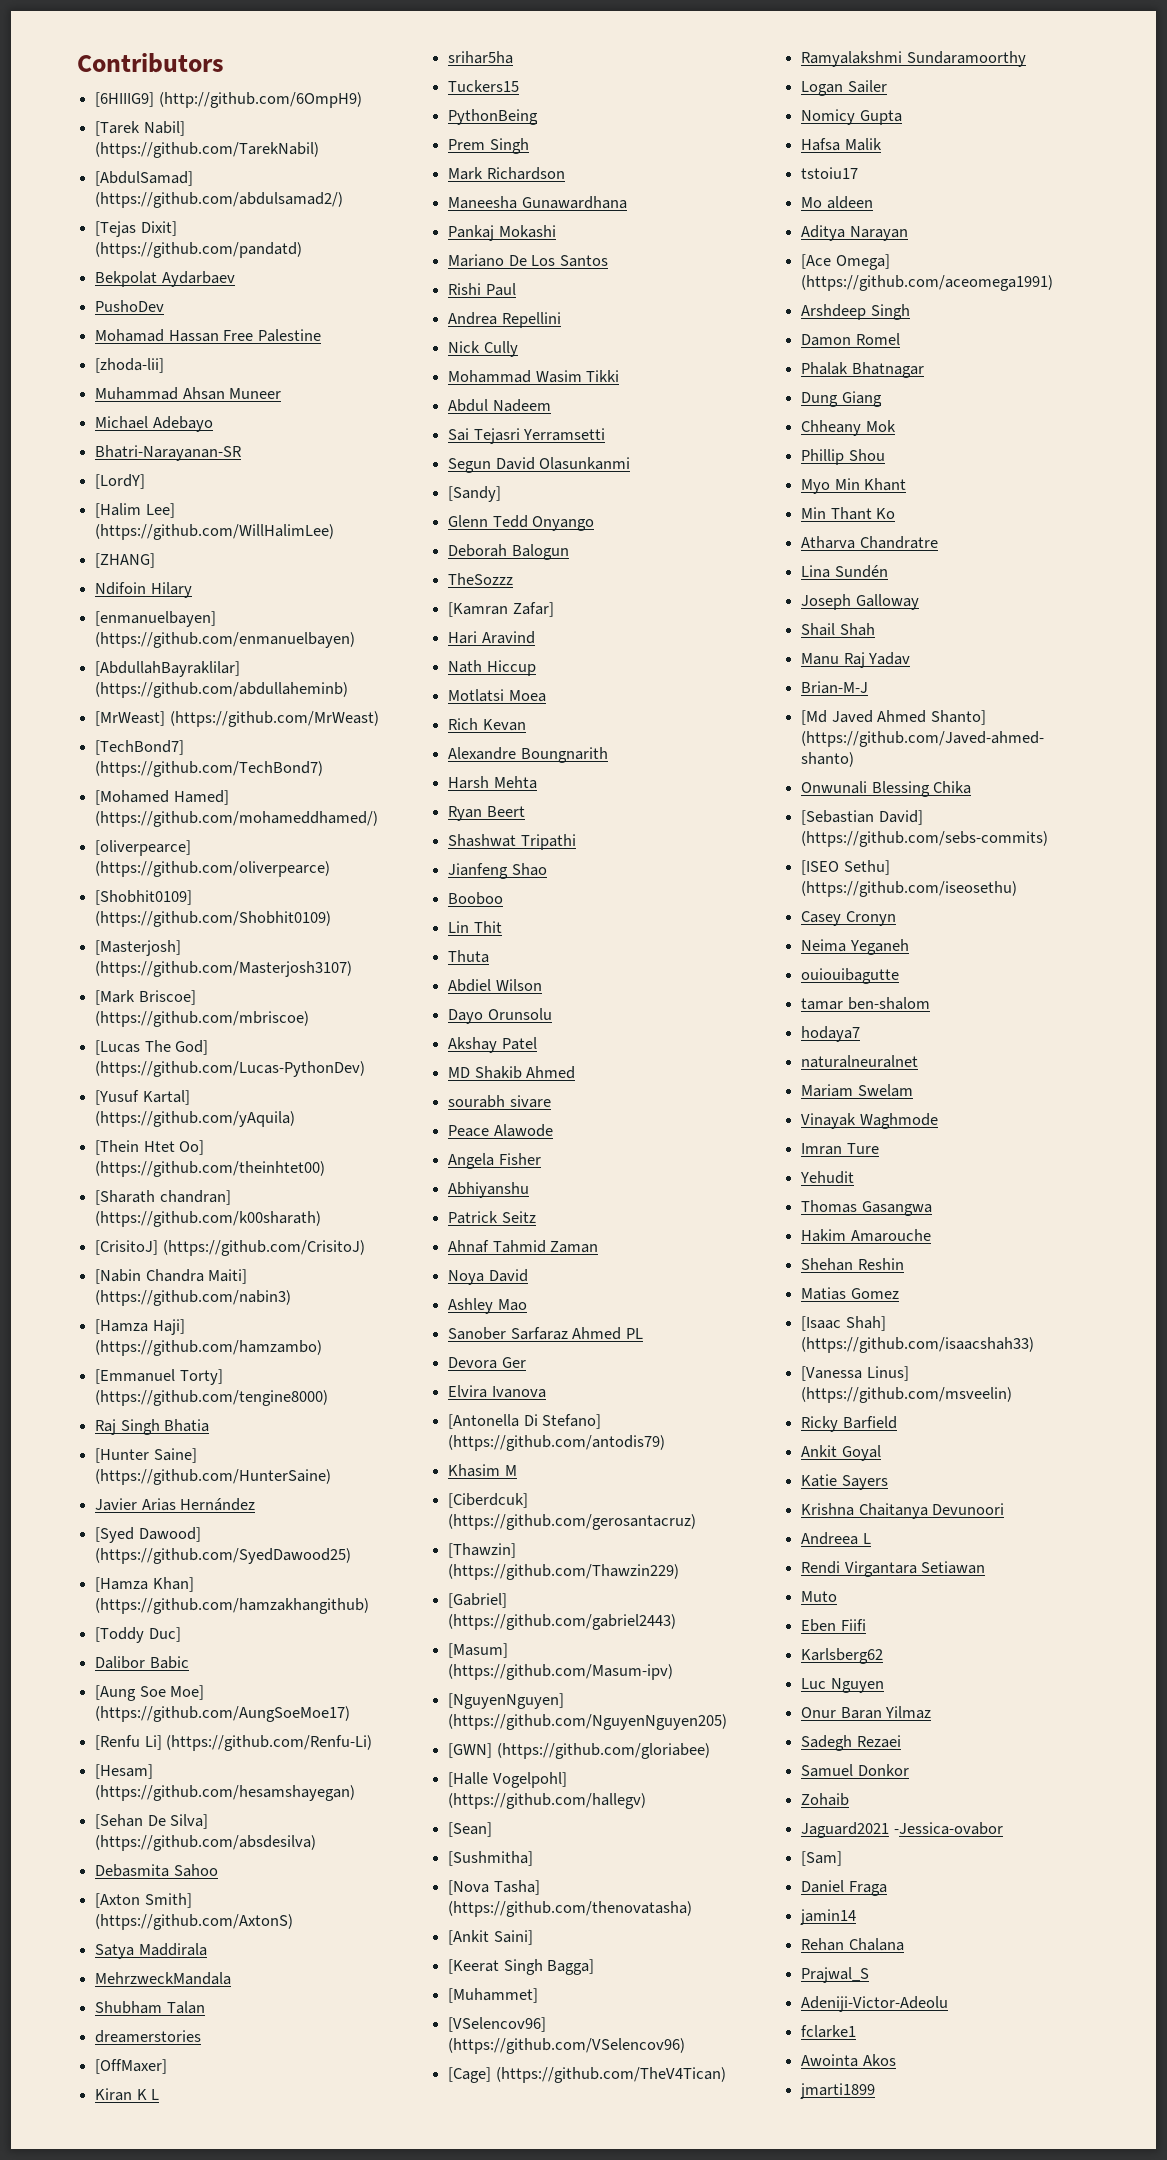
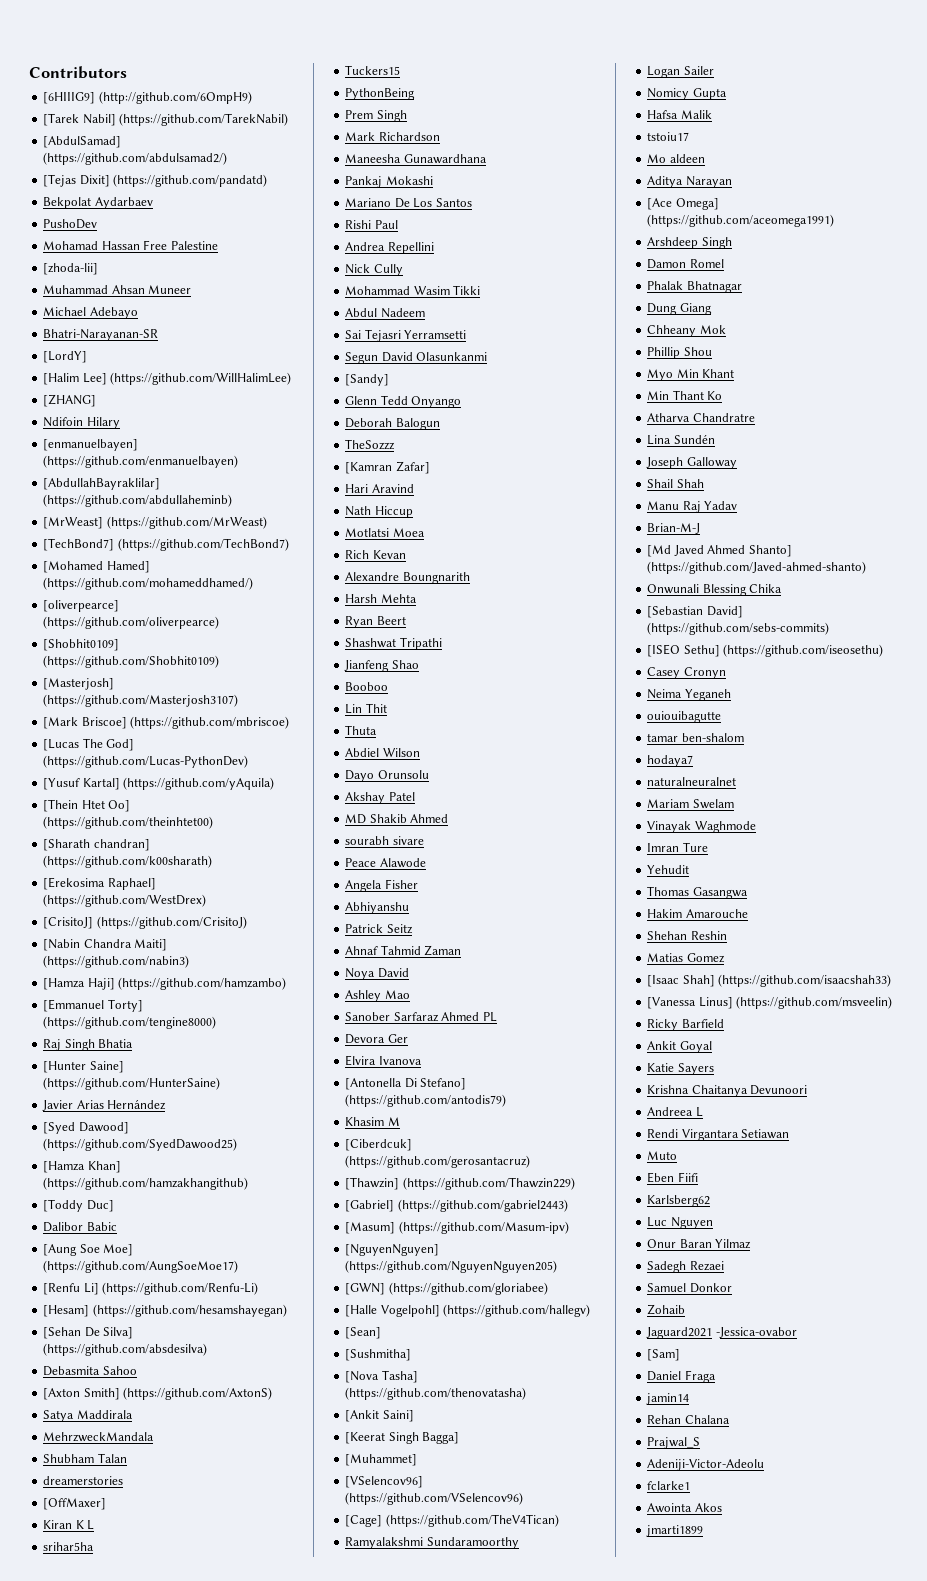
(322, 1219) none -> [43,877,156,890] [43,894,207,907] // [Erekosima Raphael] (https://github.com/WestDrex)

